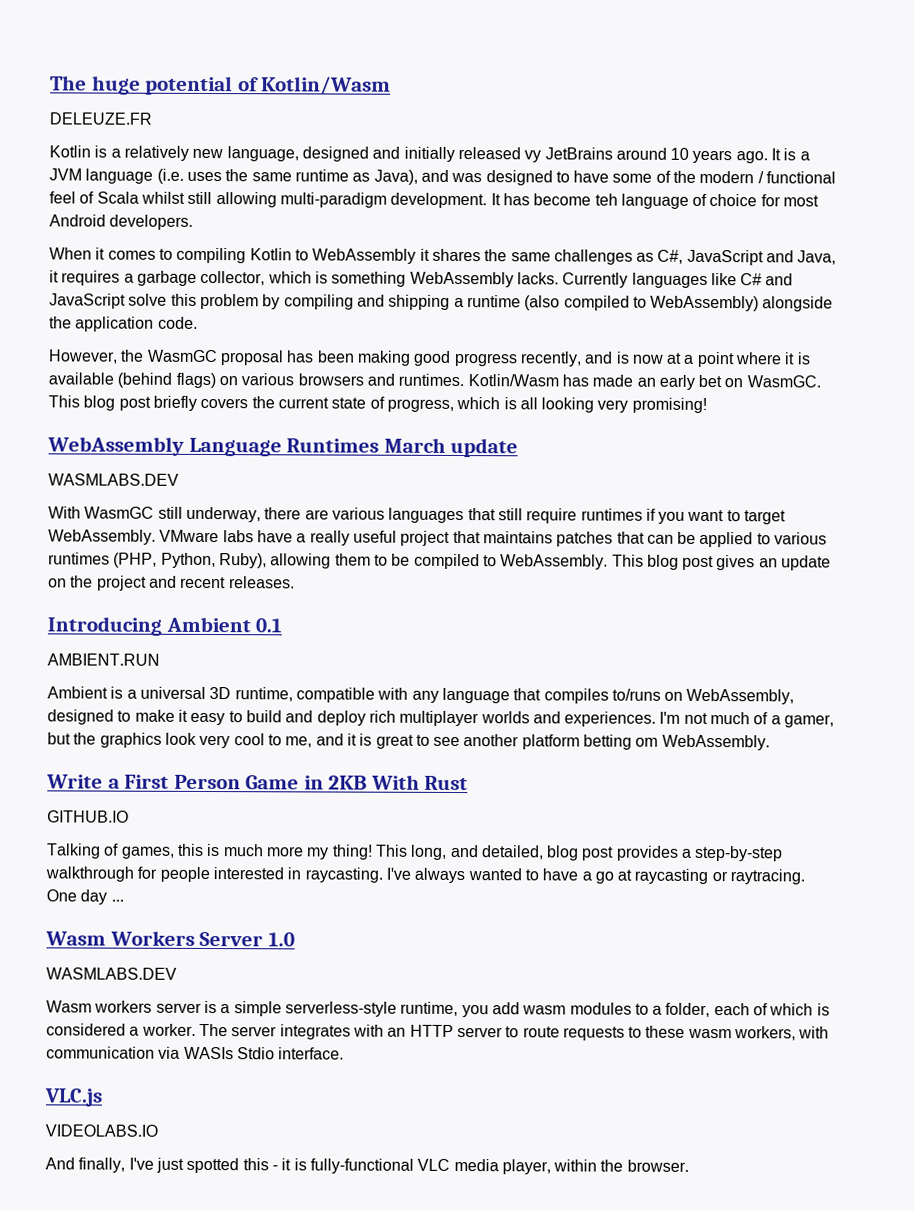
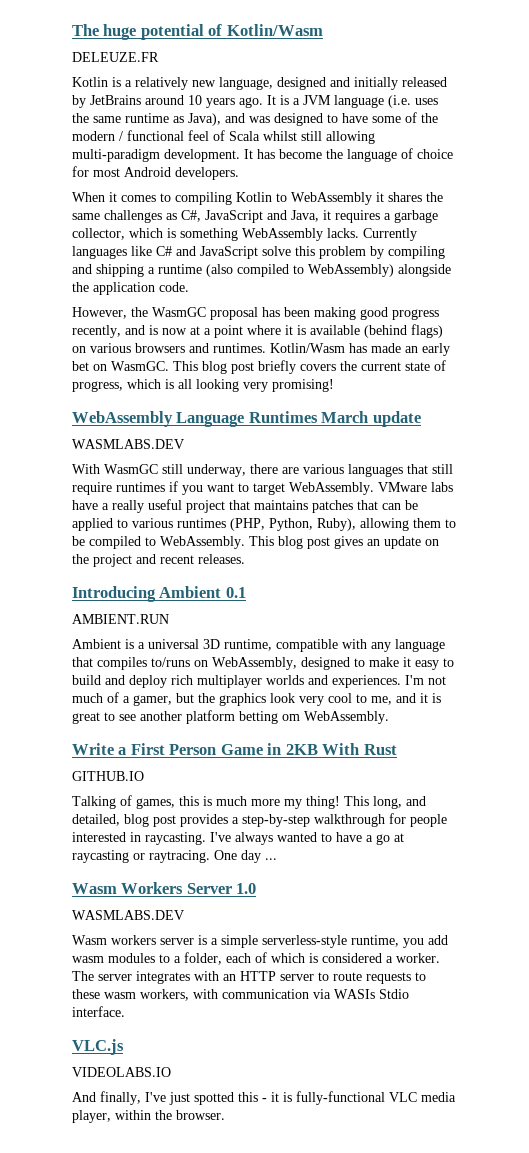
[524,150,542,163] vy -> [72,95,86,108] by
[594,193,618,206] teh -> [326,149,343,159] the

